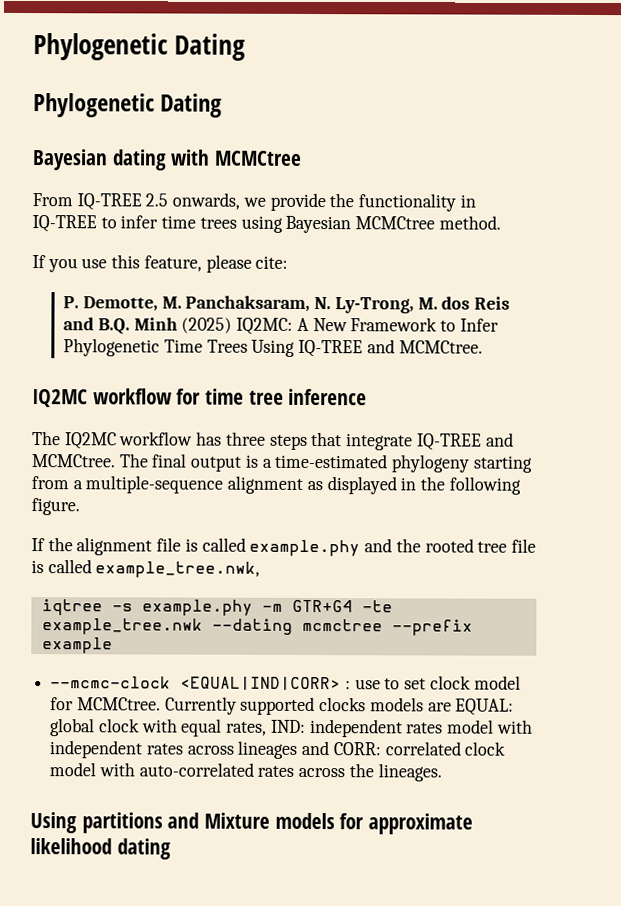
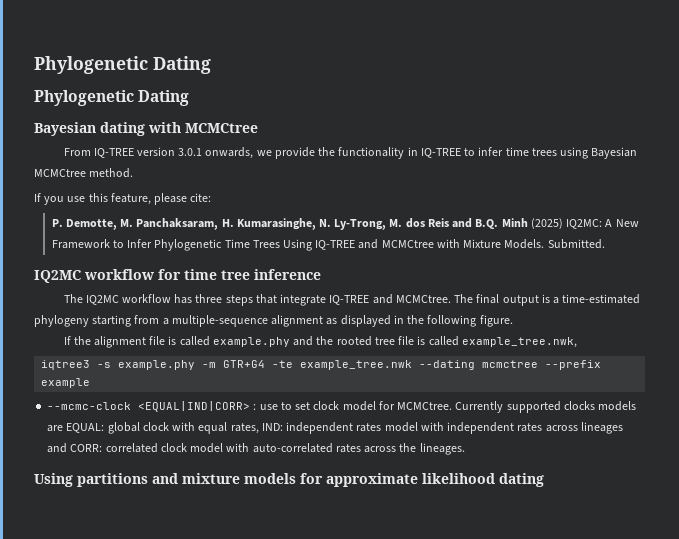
[145,193,169,207] 2.5 -> [136,147,203,156] version 3.0.1
(311, 303) none -> [221,218,316,230] H. Kumarasinghe,
[398,340,483,354] MCMCtree. -> [381,239,605,249] MCMCtree with Mixture Models. Submitted.
[41,599,103,616] iqtree -> [41,360,91,370] iqtree3
[204,812,271,829] Mixture -> [182,473,240,484] mixture

